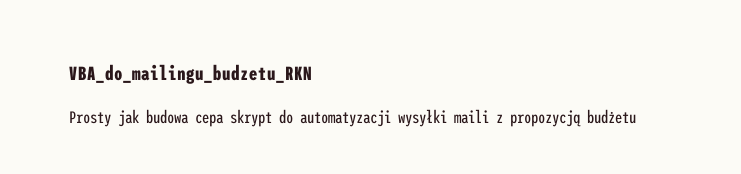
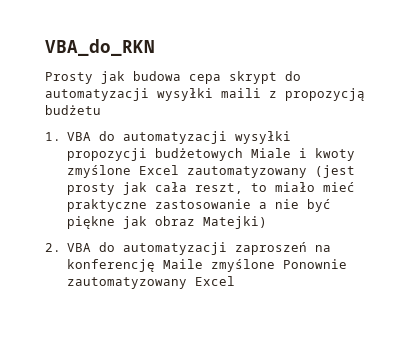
[69,64,312,84] VBA_do_mailingu_budzetu_RKN -> [45,39,155,56] VBA_do_RKN
(636, 116) none -> [45,131,292,144] [67,148,356,161] [67,165,356,178] [67,182,356,195] [67,199,332,212] [67,216,268,229] [45,242,332,255] [67,259,348,272] [67,276,236,289] // 1. VBA do automatyzacji wysyłki propozycji budżetowych Miale i kwoty zmyślone Excel zautomatyzowany (jest prosty jak cała reszt, to miało mieć praktyczne zastosowanie a nie być piękne jak obraz Matejki) // 2. VBA do automatyzacji zaproszeń na konferencję Maile zmyślone Ponownie zautomatyzowany Excel

